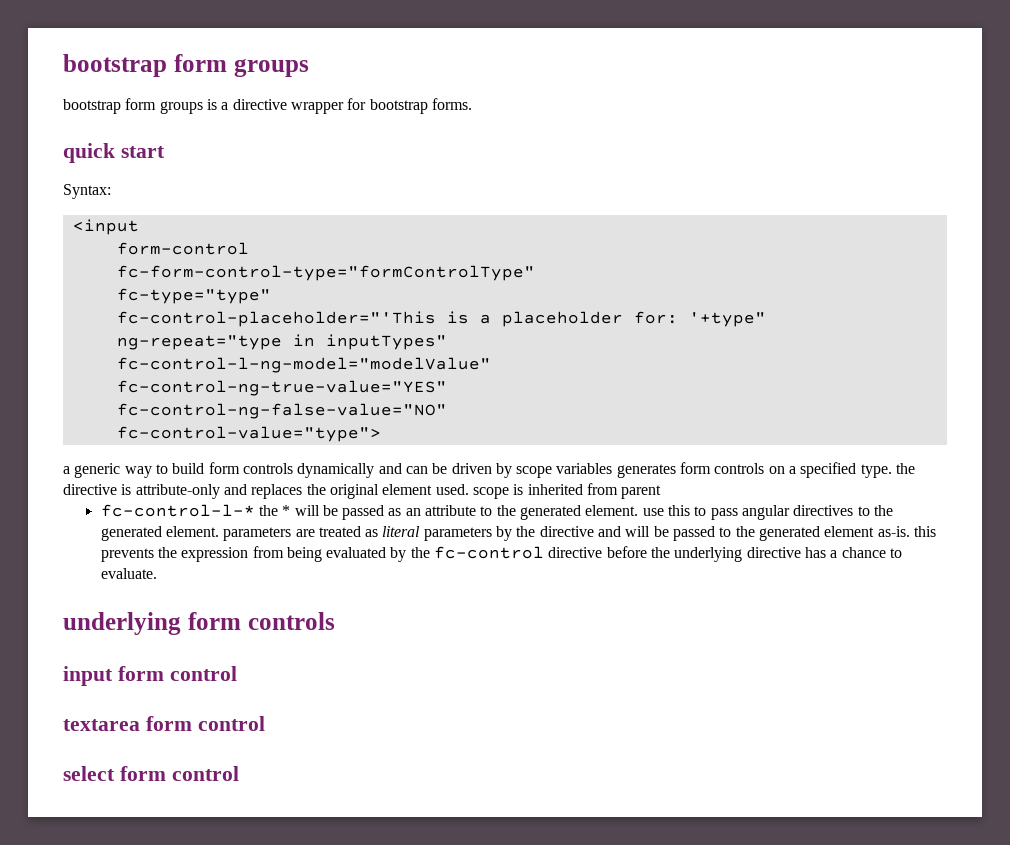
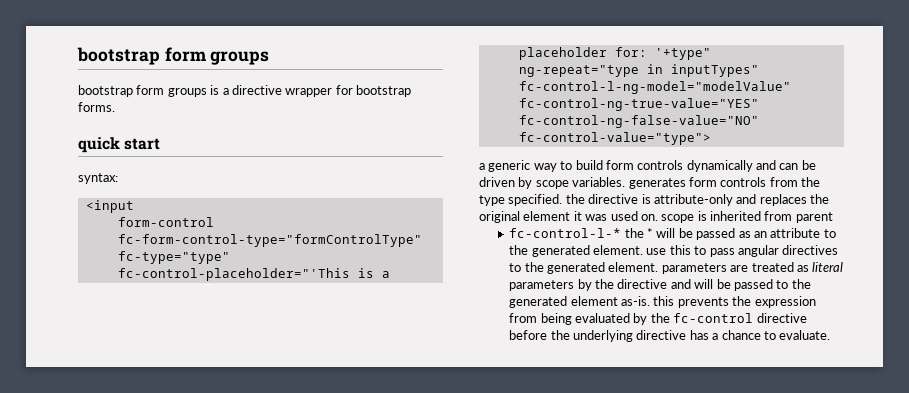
[63,184,111,199] Syntax: -> [78,173,118,184] syntax:
[556,463,613,474] variables -> [572,177,626,187] variables.
[768,462,892,478] on a specified type. -> [769,177,820,187] [479,194,563,206] from the type specified.
[435,484,469,495] used. -> [573,211,658,221] it was used on.
[63,612,335,635] [63,666,237,686] [63,716,265,731] [63,766,239,781] // underlying form controls // input form control // textarea form control // select form control -> (831, 335) none

